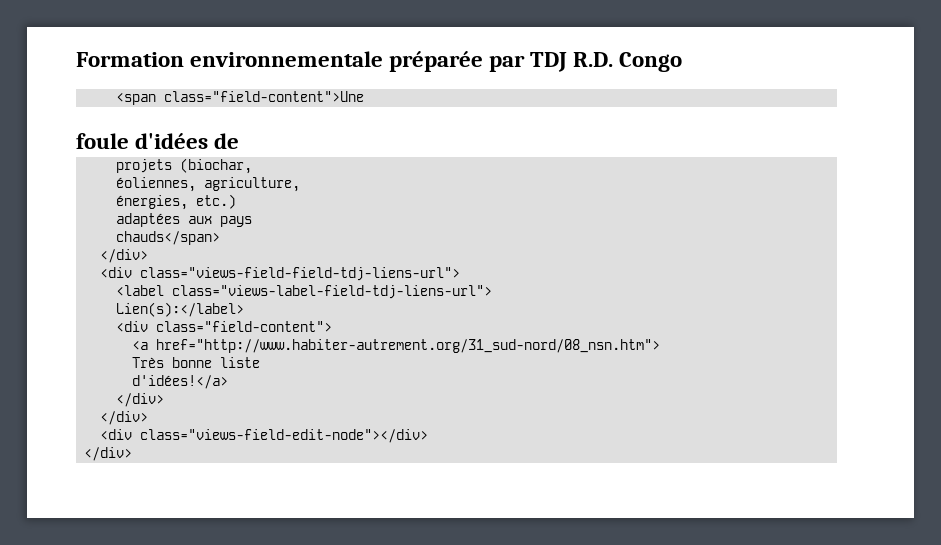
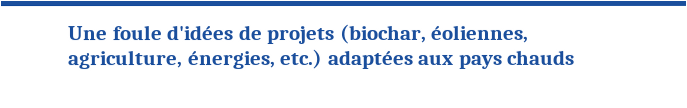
[76,51,683,72] [116,91,365,105] Formation environnementale préparée par TDJ R.D. Congo // <span class="field-content">Une // -> [67,26,107,41] Une
(240, 141) // -> (262, 33) none
(253, 166) // -> (426, 34) none
(301, 184) // -> (183, 60) none
(237, 201) // -> (324, 59) none
[116,231,221,245] [100,249,149,263] [100,267,461,281] [116,285,493,299] [116,302,245,317] [116,321,333,332] [132,339,661,353] [132,357,261,368] [132,375,229,389] [116,393,165,407] [100,411,149,425] [100,429,429,443] [84,447,133,461] // chauds</span> // </div> // <div class="views-field-field-tdj-liens-url"> // <label class="views-label-field-tdj-liens-url"> // Lien(s):</label> // <div class="field-content"> // <a href="http://www.habiter-autrement.org/31_sud-nord/08_nsn.htm"> // Très bonne liste // d'idées!</a> // </div> // </div> // <div class="views-field-edit-node"></div> // </div> -> [506,49,576,65] chauds

